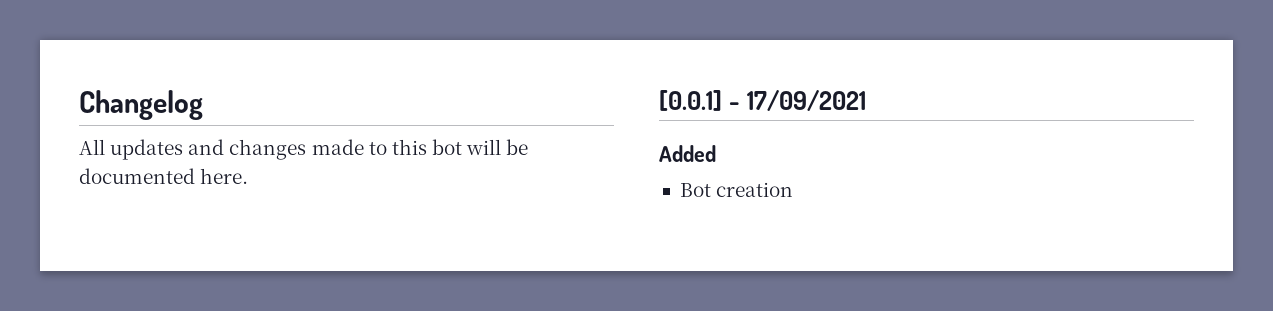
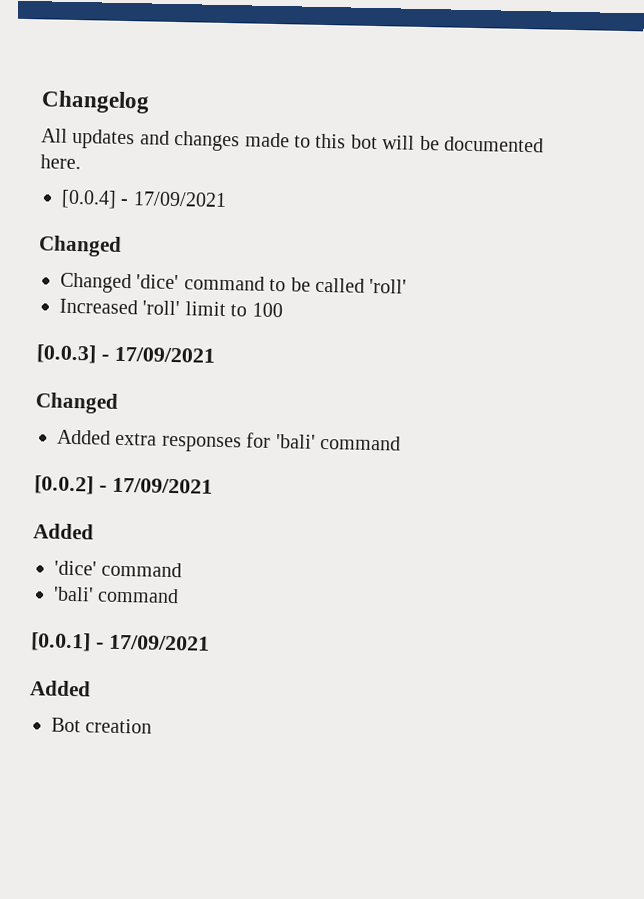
(249, 176) none -> [61,189,227,209] [38,235,122,257] [60,272,408,294] [59,298,283,318] [36,344,215,364] [35,392,119,414] [57,429,401,453] [34,475,213,495] [33,523,94,540] [54,560,183,578] [53,586,180,604] // [0.0.4] - 17/09/2021 // Changed // Changed 'dice' command to be called 'roll' // Increased 'roll' limit to 100 // [0.0.3] - 17/09/2021 // Changed // Added extra responses for 'bali' command // [0.0.2] - 17/09/2021 // Added // 'dice' command // 'bali' command

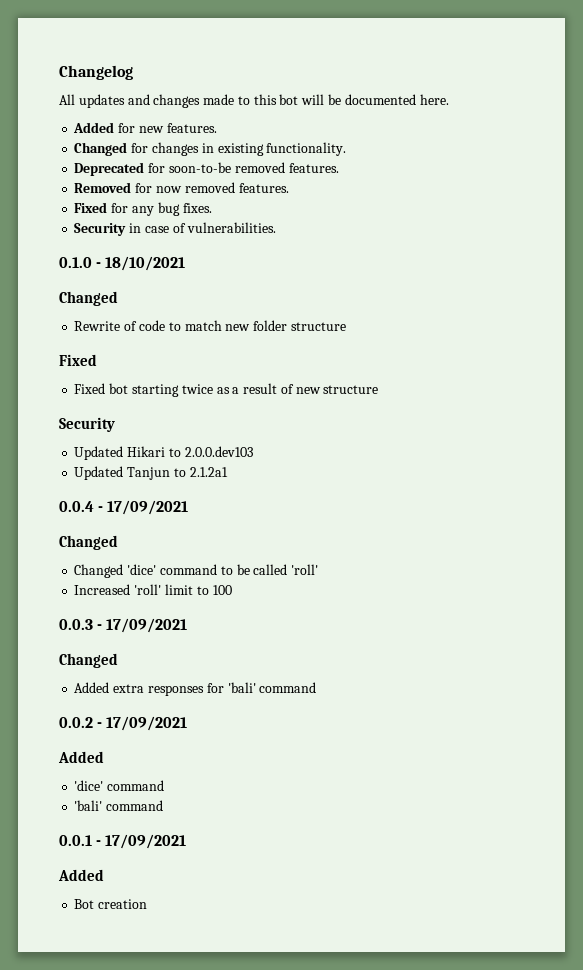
[61,189,117,209] [0.0.4] -> [73,122,217,133] [74,142,347,156] [74,162,339,176] [74,182,289,193] [74,202,212,216] [74,222,276,236] [59,256,186,271] [59,291,118,306] [74,320,346,331] [59,354,97,366] [74,383,379,397] [59,417,115,432] [74,446,253,460] [74,466,228,480] [59,501,94,512] Added for new features. // Changed for changes in existing functionality. // Deprecated for soon-to-be removed features. // Removed for now removed features. // Fixed for any bug fixes. // Security in case of vulnerabilities. // 0.1.0 - 18/10/2021 // Changed // Rewrite of code to match new folder structure // Fixed // Fixed bot starting twice as a result of new structure // Security // Updated Hikari to 2.0.0.dev103 // Updated Tanjun to 2.1.2a1 // 0.0.4
[36,344,97,364] [0.0.3] -> [59,619,93,630] 0.0.3
[34,475,94,495] [0.0.2] -> [59,717,93,728] 0.0.2
[30,632,91,652] [0.0.1] -> [59,835,92,846] 0.0.1

